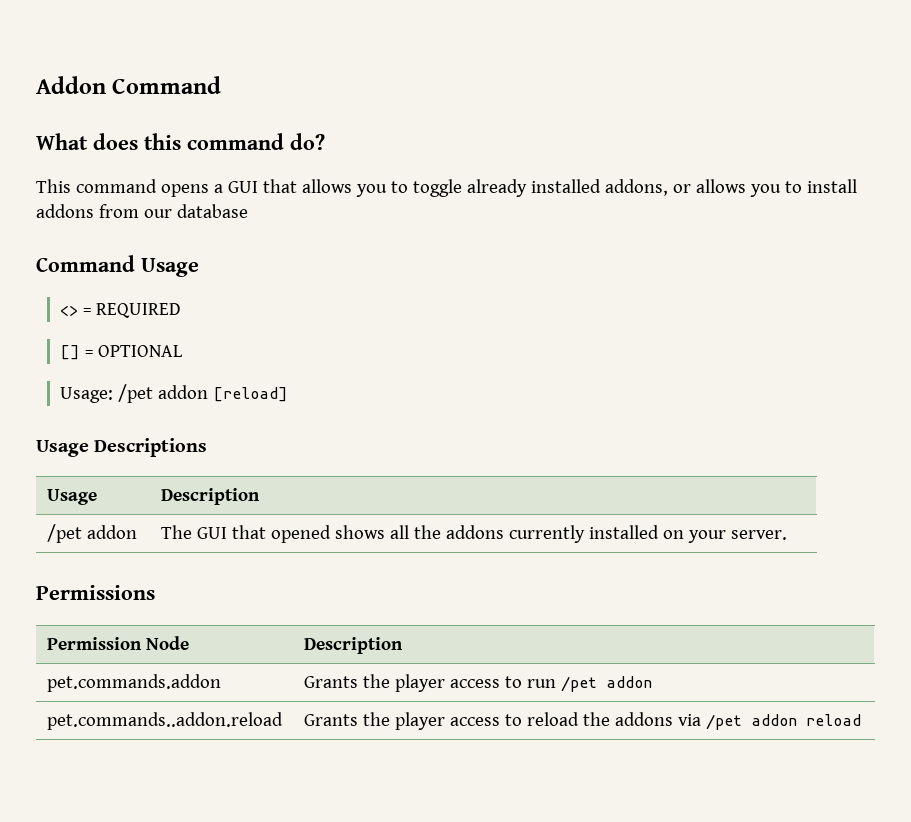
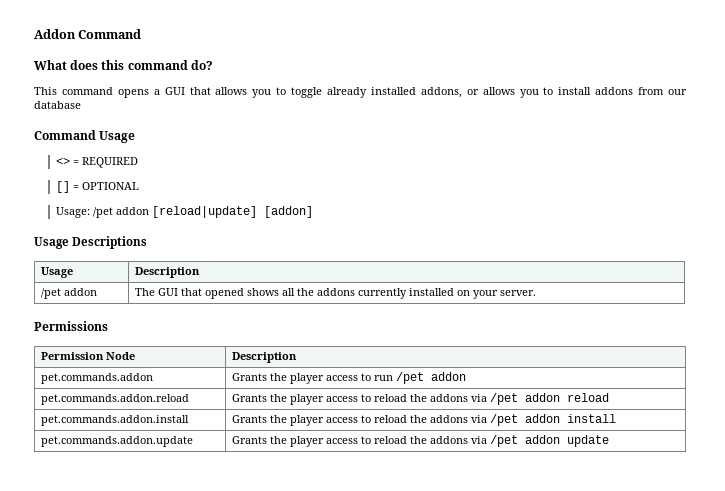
[212,387,288,402] [reload] -> [151,206,313,218] [reload|update] [addon]
[46,712,283,730] pet.commands..addon.reload -> [41,394,190,405] pet.commands.addon.reload
(861, 720) none -> [41,415,190,426] [232,414,617,426] [41,436,194,447] [232,435,610,447] // pet.commands.addon.install | Grants the player access to reload the addons via /pet addon install // pet.commands.addon.update | Grants the player access to reload the addons via /pet addon update

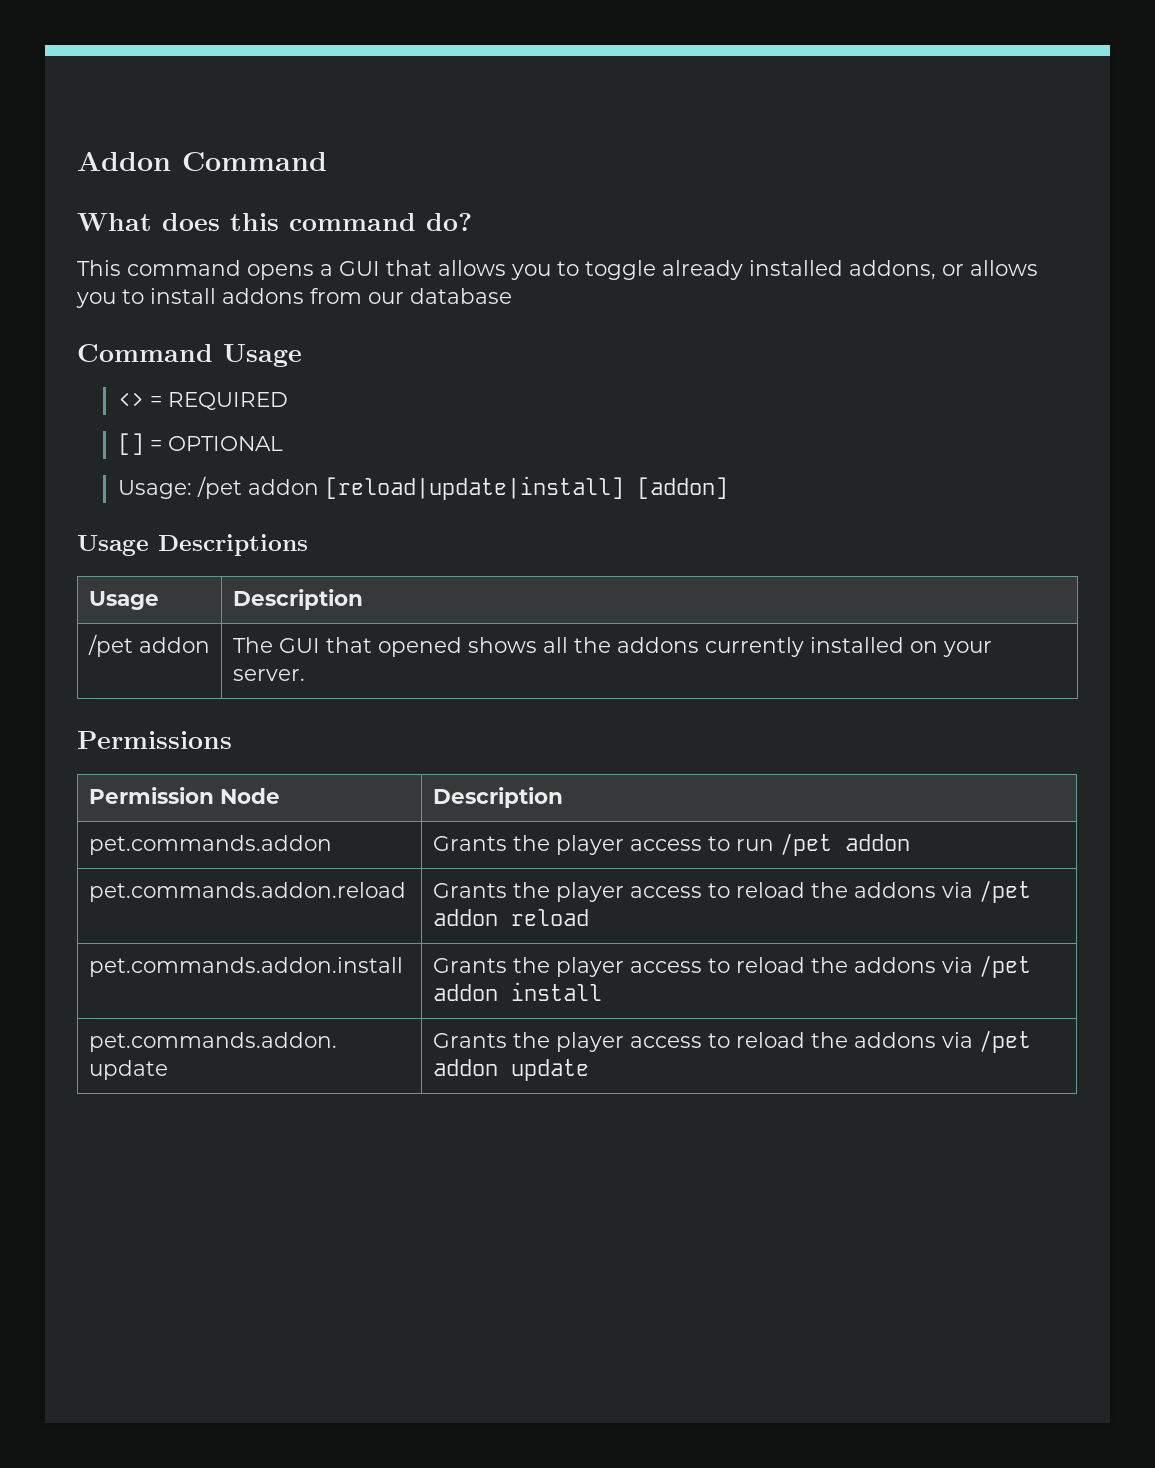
[151,206,257,218] [reload|update] -> [325,476,625,500] [reload|update|install]

